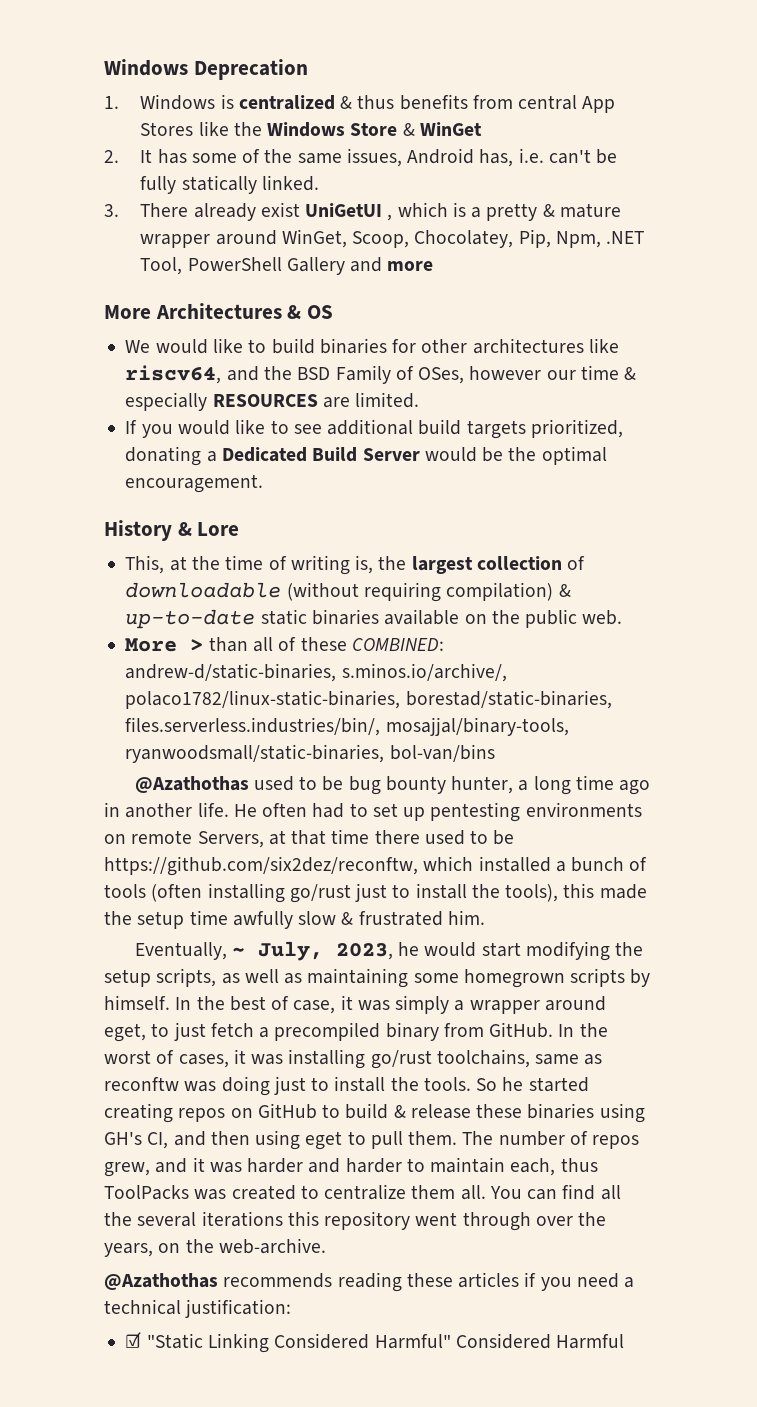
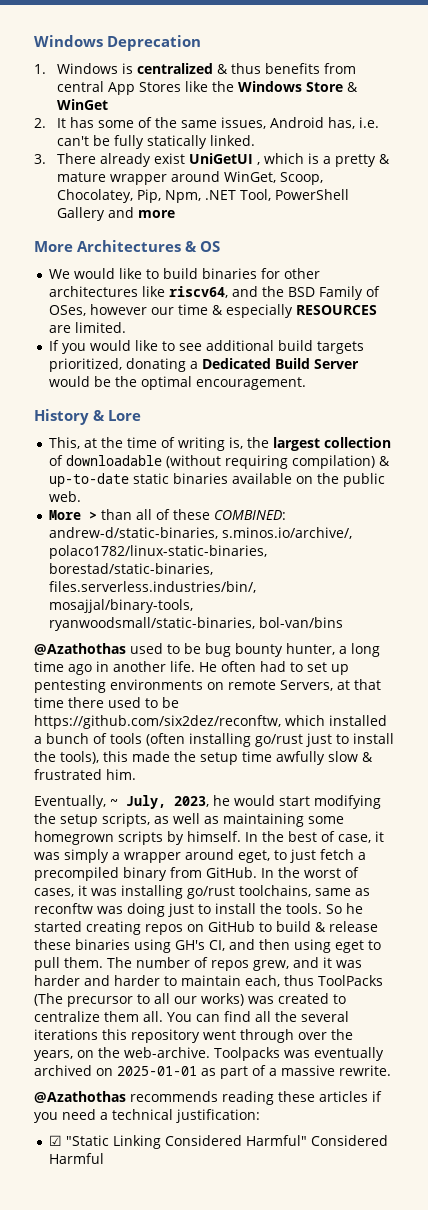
(189, 1192) none -> [34,993,244,1007] (The precursor to all our works)
(326, 1246) none -> [214,1047,384,1061] [34,1065,391,1079] Toolpacks was eventually archived on 2025-01-01 as part of a massive rewrite.

